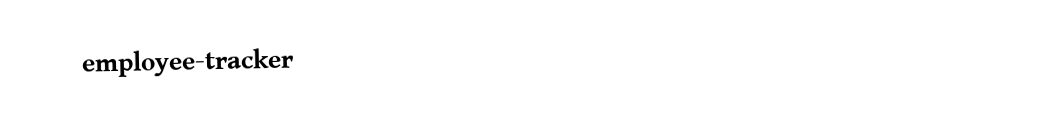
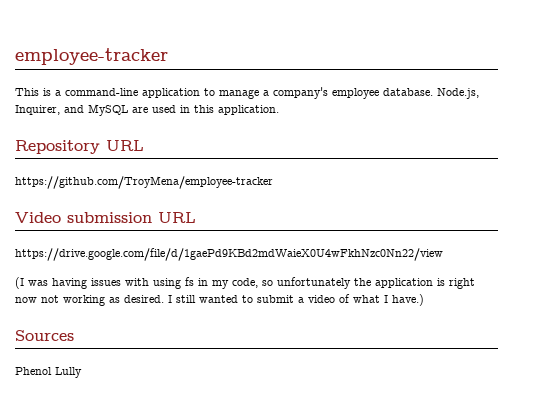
(295, 62) none -> [15,87,479,99] [15,104,279,116] [15,140,144,154] [15,176,273,189] [15,212,196,223] [15,248,443,261] [15,277,475,289] [15,294,424,306] [15,330,74,341] [15,367,82,378] // This is a command-line application to manage a company's employee database. Node.js, Inquirer, and MySQL are used in this application. // Repository URL // https://github.com/TroyMena/employee-tracker // Video submission URL // https://drive.google.com/file/d/1gaePd9KBd2mdWaieX0U4wFkhNzc0Nn22/view // (I was having issues with using fs in my code, so unfortunately the application is right now not working as desired. I still wanted to submit a video of what I have.) // Sources // Phenol Lully

